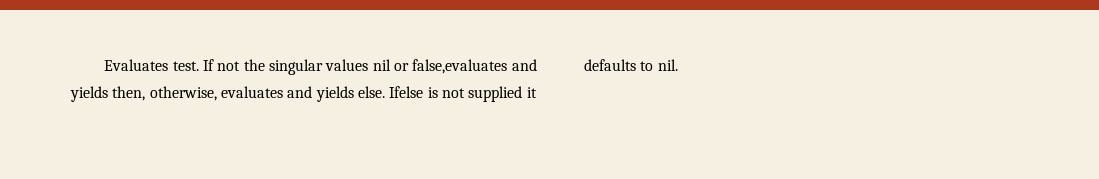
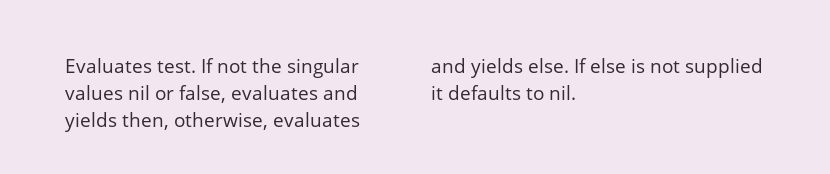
[412,59,508,74] false,evaluates -> [179,85,318,103] false, evaluates
[389,86,424,98] Ifelse -> [574,58,626,73] If else

